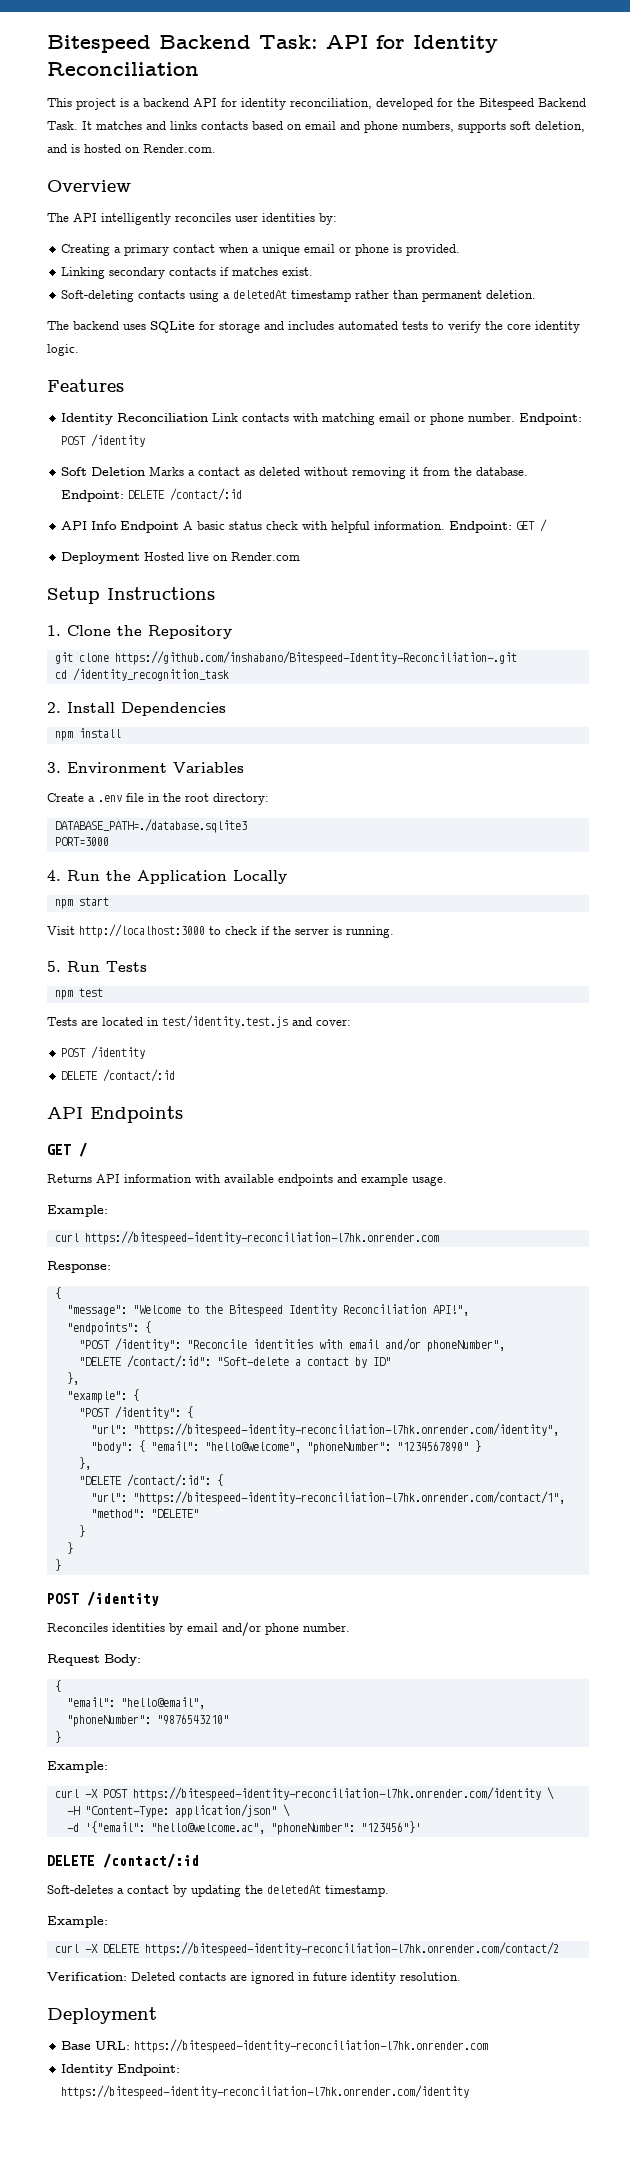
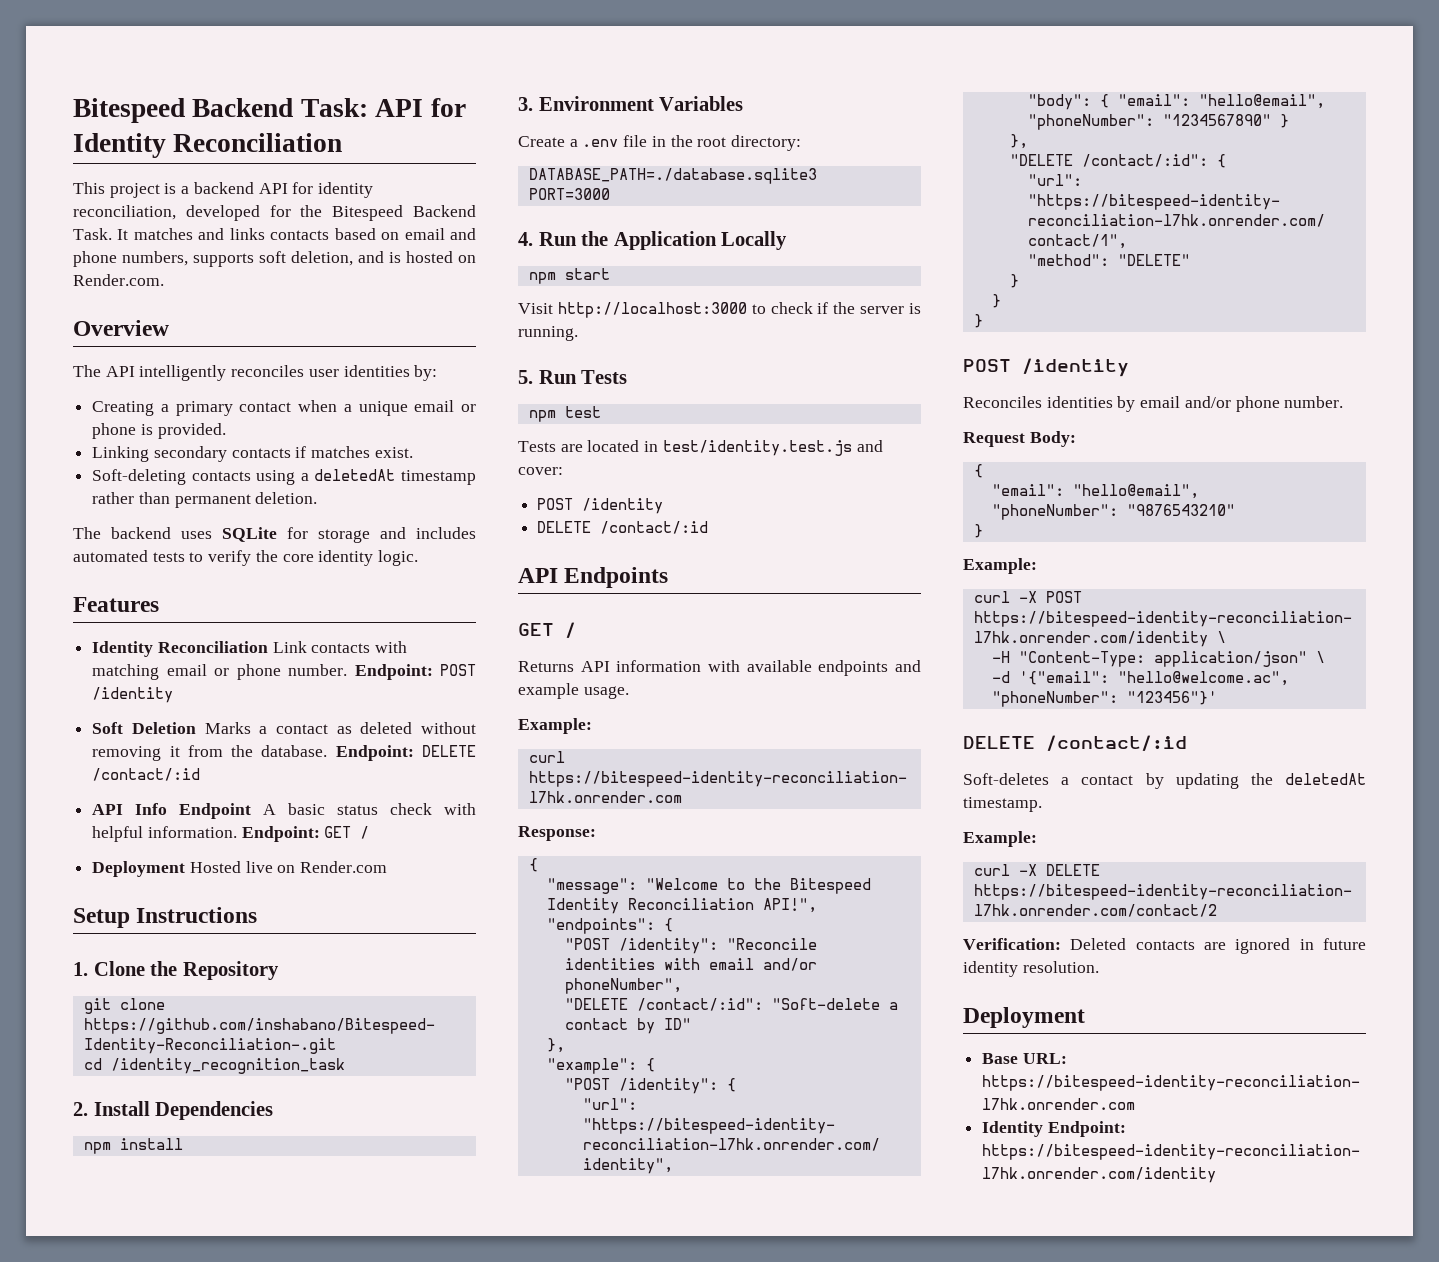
[204,1442,301,1453] "hello@welcome", -> [1198,94,1325,109] "hello@email",

